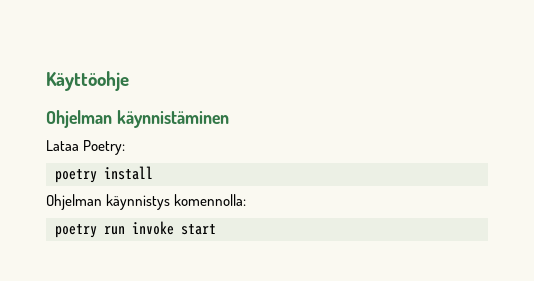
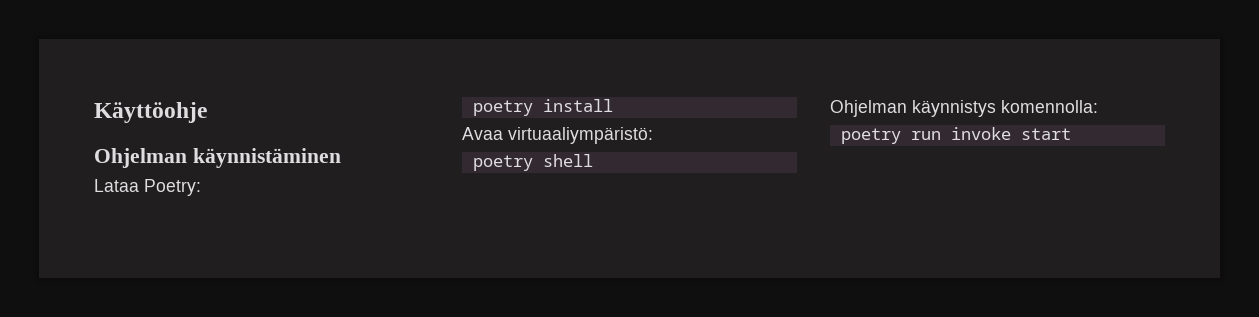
(153, 173) none -> [462,127,653,144] [472,154,593,171] // Avaa virtuaaliympäristö: // poetry shell

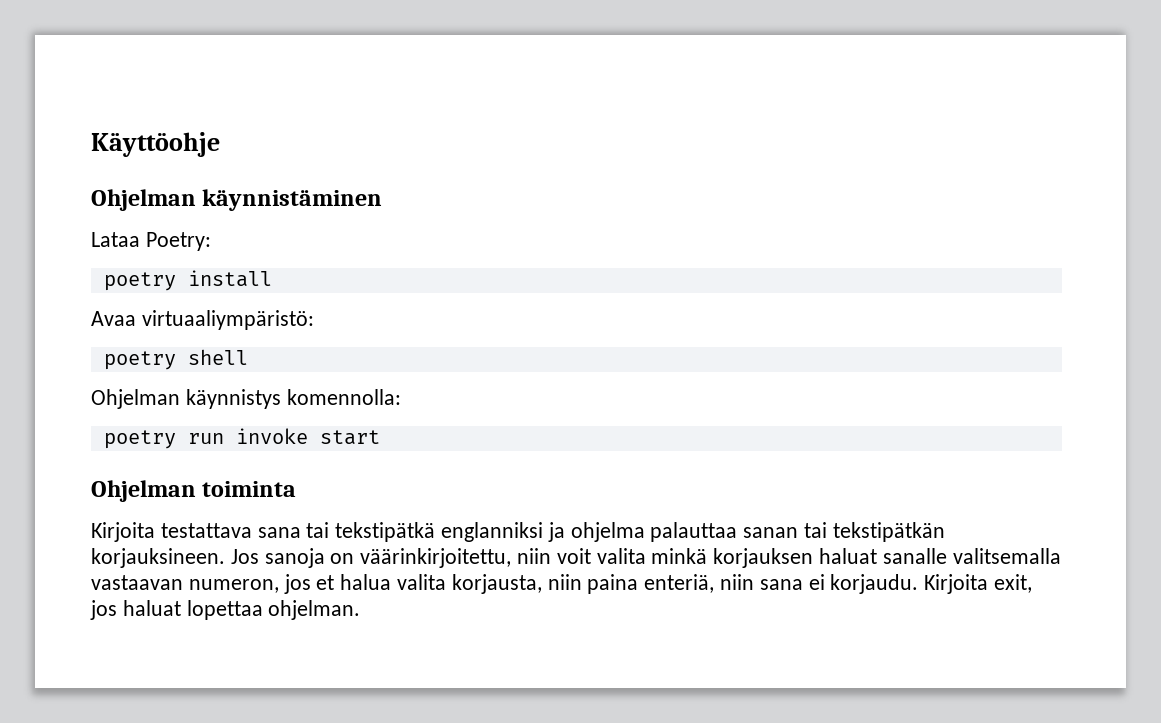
(1071, 134) none -> [91,480,297,502] [91,522,945,542] [91,548,1061,568] [91,574,1033,594] [90,600,361,620] // Ohjelman toiminta // Kirjoita testattava sana tai tekstipätkä englanniksi ja ohjelma palauttaa sanan tai tekstipätkän korjauksineen. Jos sanoja on väärinkirjoitettu, niin voit valita minkä korjauksen haluat sanalle valitsemalla vastaavan numeron, jos et halua valita korjausta, niin paina enteriä, niin sana ei korjaudu. Kirjoita exit, jos haluat lopettaa ohjelman.

